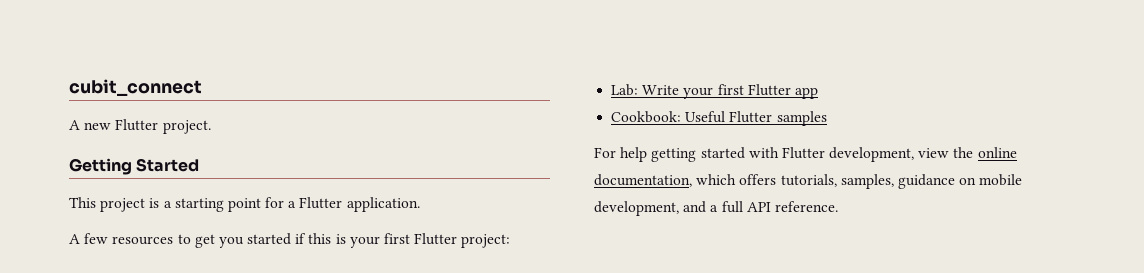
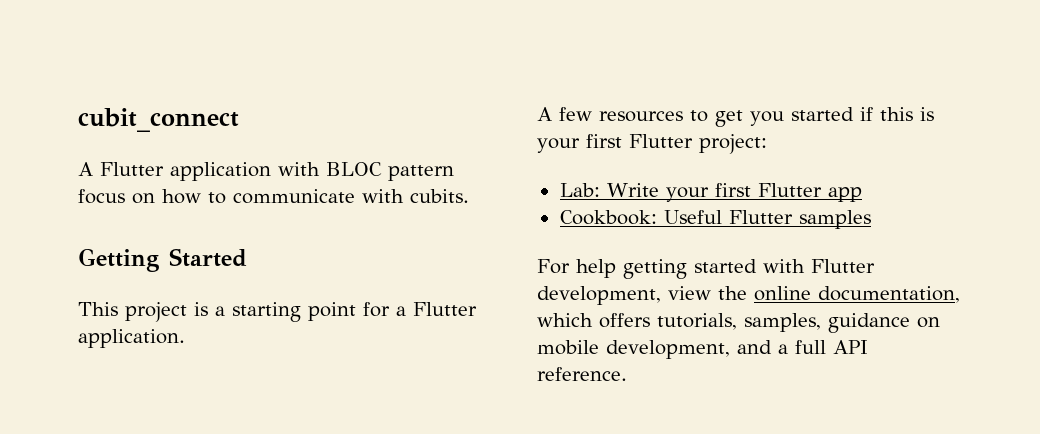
[84,119,211,134] new Flutter project. -> [100,162,454,181] [78,189,469,204] Flutter application with BLOC pattern focus on how to communicate with cubits.

